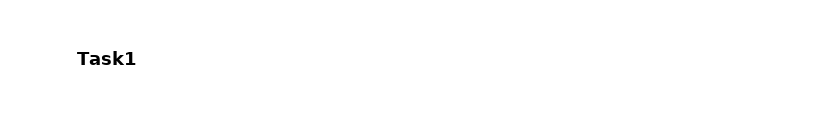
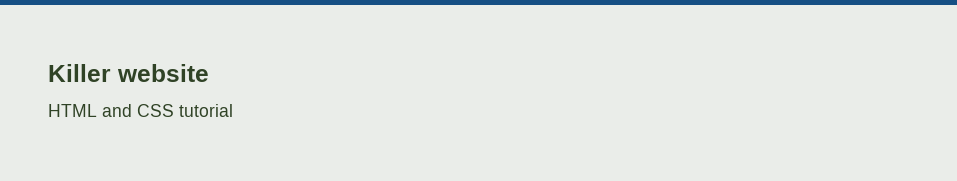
[77,51,137,65] Task1 -> [48,64,209,82] [48,104,233,117] Killer website // HTML and CSS tutorial

